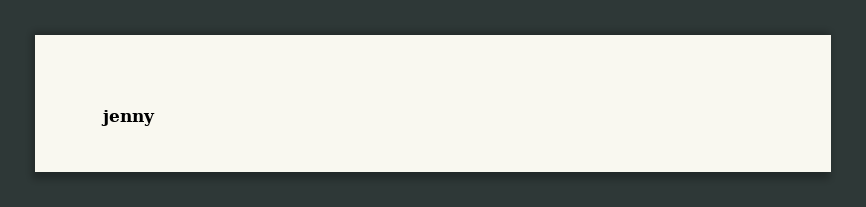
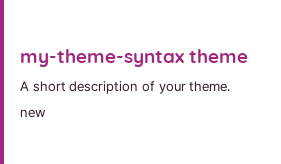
[101,110,155,126] jenny -> [20,49,249,67] [20,81,231,94] [20,109,46,118] my-theme-syntax theme // A short description of your theme. // new

